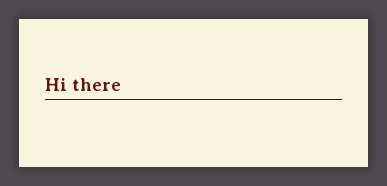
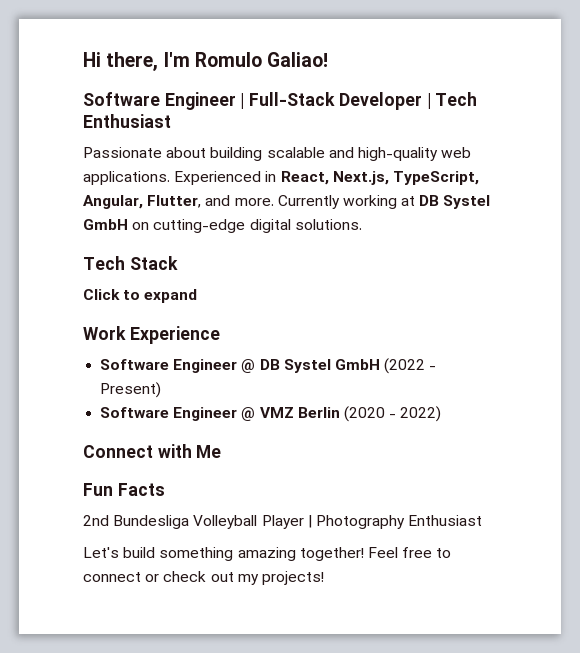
[72,78,121,91] there -> [106,52,329,71] [83,92,478,110] [83,114,171,128] [83,147,472,161] [83,171,479,185] [83,195,491,209] [83,219,362,233] [83,256,178,270] [83,289,198,303] [83,326,220,344] [100,358,437,374] [100,382,162,398] [100,406,442,422] [83,444,222,458] [83,483,165,496] [83,515,483,529] [83,547,452,561] [83,571,324,585] there, I'm Romulo Galiao! // Software Engineer | Full-Stack Developer | Tech Enthusiast // Passionate about building scalable and high-quality web applications. Experienced in React, Next.js, TypeScript, Angular, Flutter, and more. Currently working at DB Systel GmbH on cutting-edge digital solutions. // Tech Stack // Click to expand // Work Experience // Software Engineer @ DB Systel GmbH (2022 - Present) // Software Engineer @ VMZ Berlin (2020 - 2022) // Connect with Me // Fun Facts // 2nd Bundesliga Volleyball Player | Photography Enthusiast // Let's build something amazing together! Feel free to connect or check out my projects!

